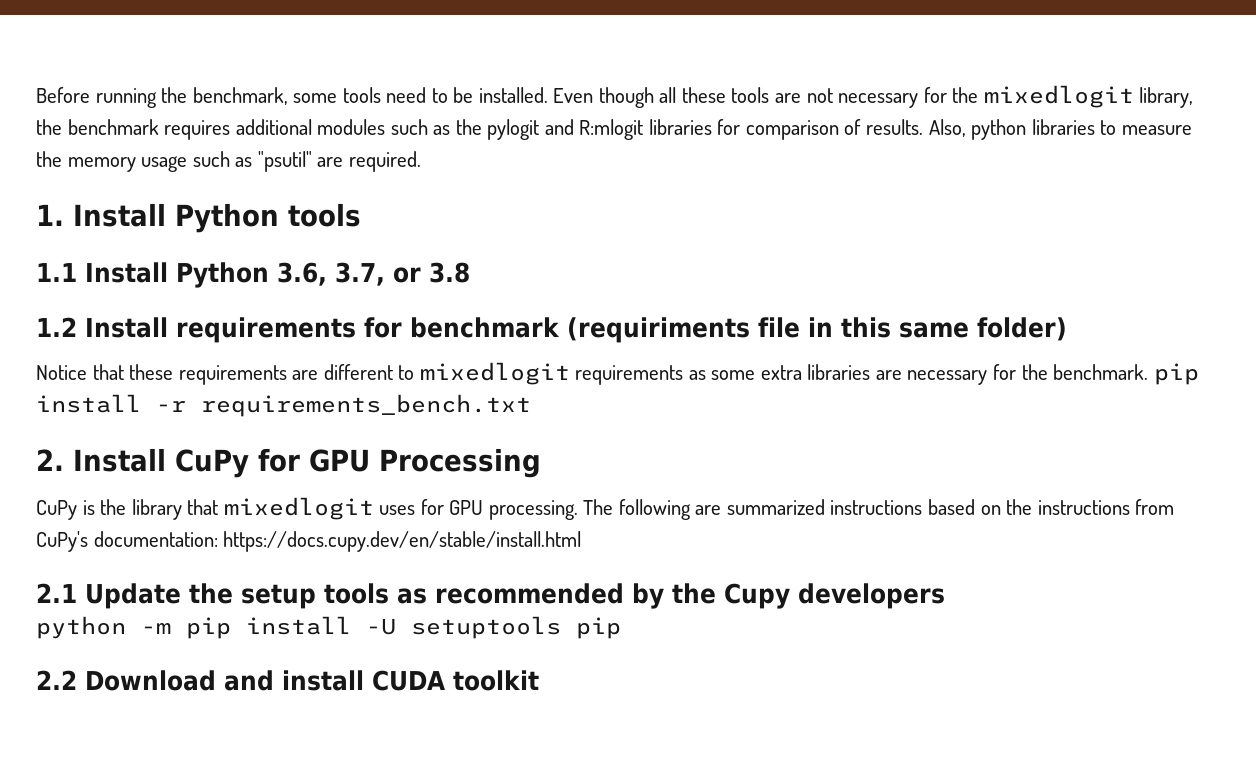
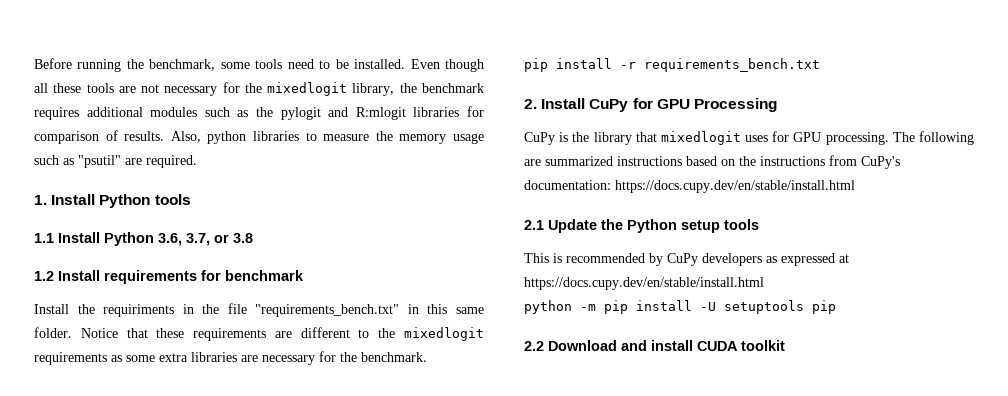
[567,317,800,343] (requiriments file -> [34,303,400,317] // Install the requiriments in the file "requirements_bench.txt"
[977,317,1067,341] folder) // -> [34,327,72,338] folder.
(415, 372) none -> [378,328,396,338] the
(1149, 372) none -> (427, 357) //
(233, 593) none -> [627,219,677,233] Python
[397,583,945,609] as recommended by the Cupy developers -> [524,253,849,266] [524,277,764,290] // This is recommended by CuPy developers as expressed at https://docs.cupy.dev/en/stable/install.html

